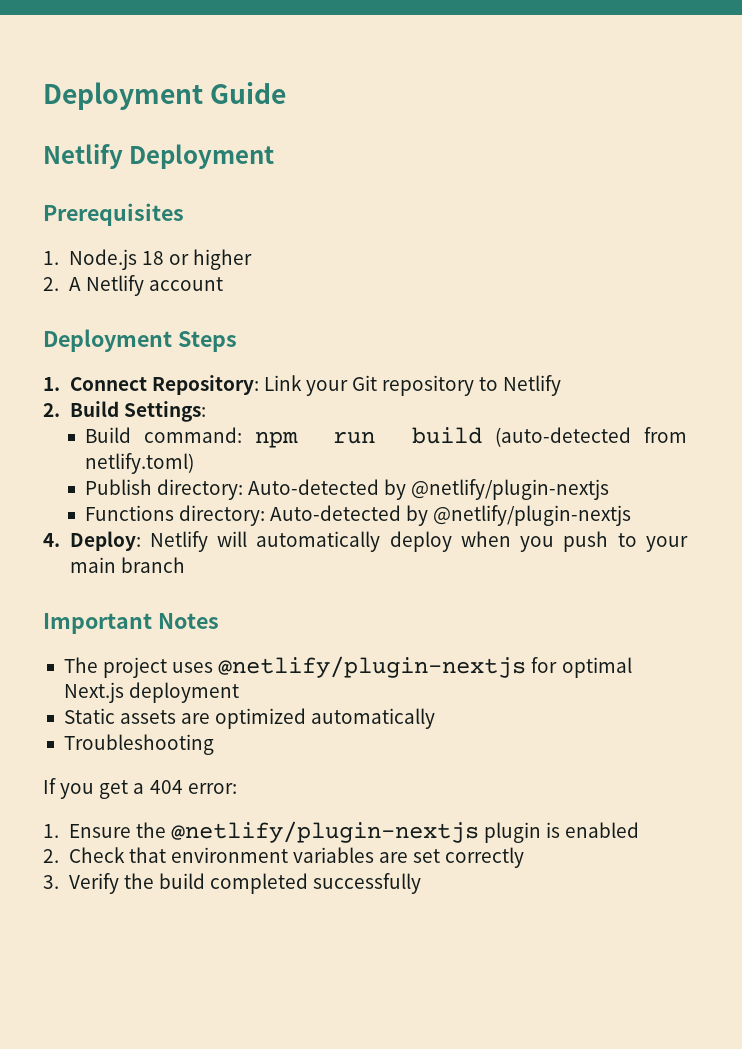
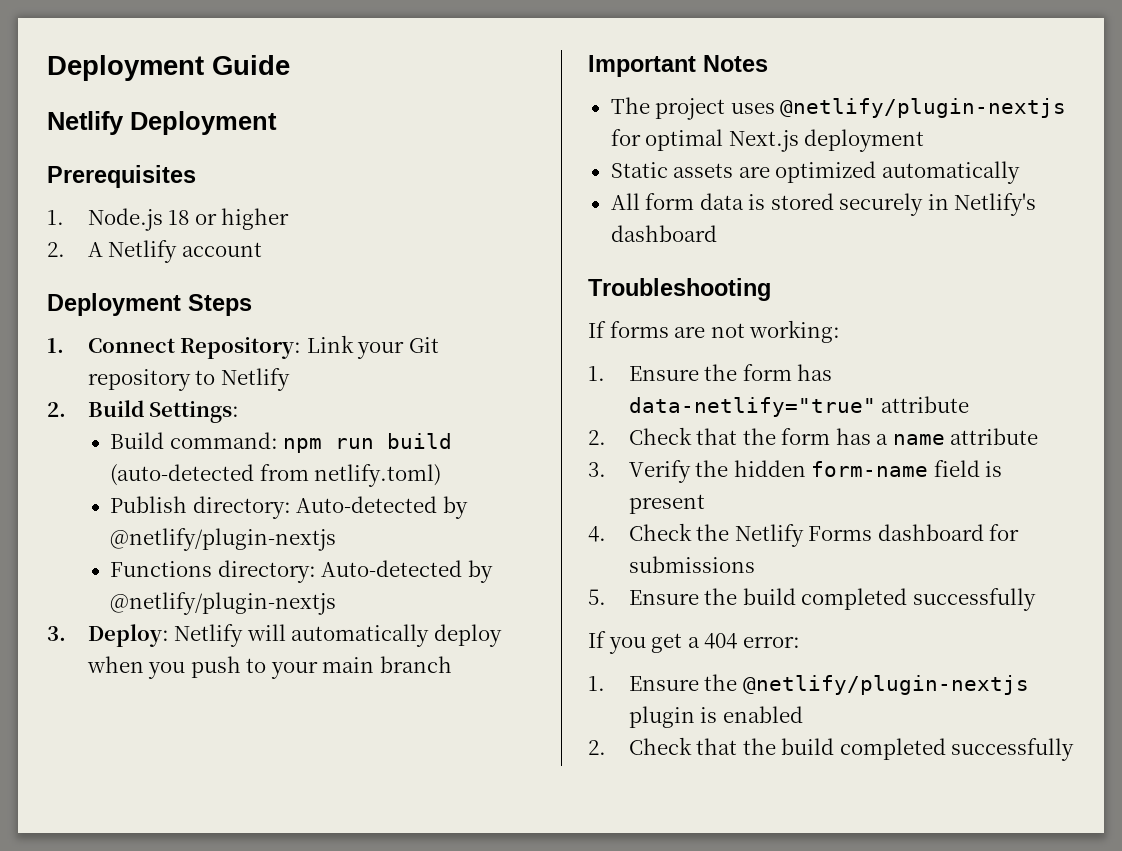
[43,533,60,547] 4. -> [47,626,66,641] 3.
[63,734,214,755] Troubleshooting -> [610,193,1037,216] [610,225,717,242] [588,278,771,301] [588,320,841,343] [588,364,833,381] [628,396,970,417] [588,427,1039,445] [588,460,1003,483] [628,494,705,514] [588,523,1020,547] [628,556,755,573] [588,588,1036,611] All form data is stored securely in Netlify's dashboard // Troubleshooting // If forms are not working: // 1. Ensure the form has data-netlify="true" attribute // 2. Check that the form has a name attribute // 3. Verify the hidden form-name field is present // 4. Check the Netlify Forms dashboard for submissions // 5. Ensure the build completed successfully
[170,847,525,868] [43,873,119,894] environment variables are set correctly // 3. Verify -> (738, 746) none

